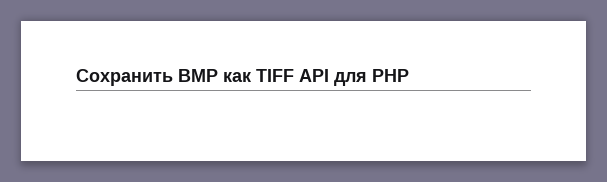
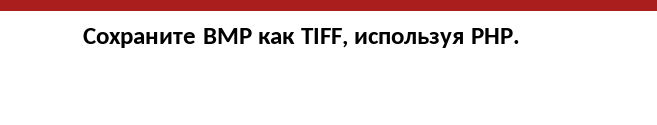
[76,69,173,86] Сохранить -> [83,28,196,48] Сохраните
[256,69,409,86] TIFF API для PHP -> [300,28,521,48] TIFF, используя PHP.

